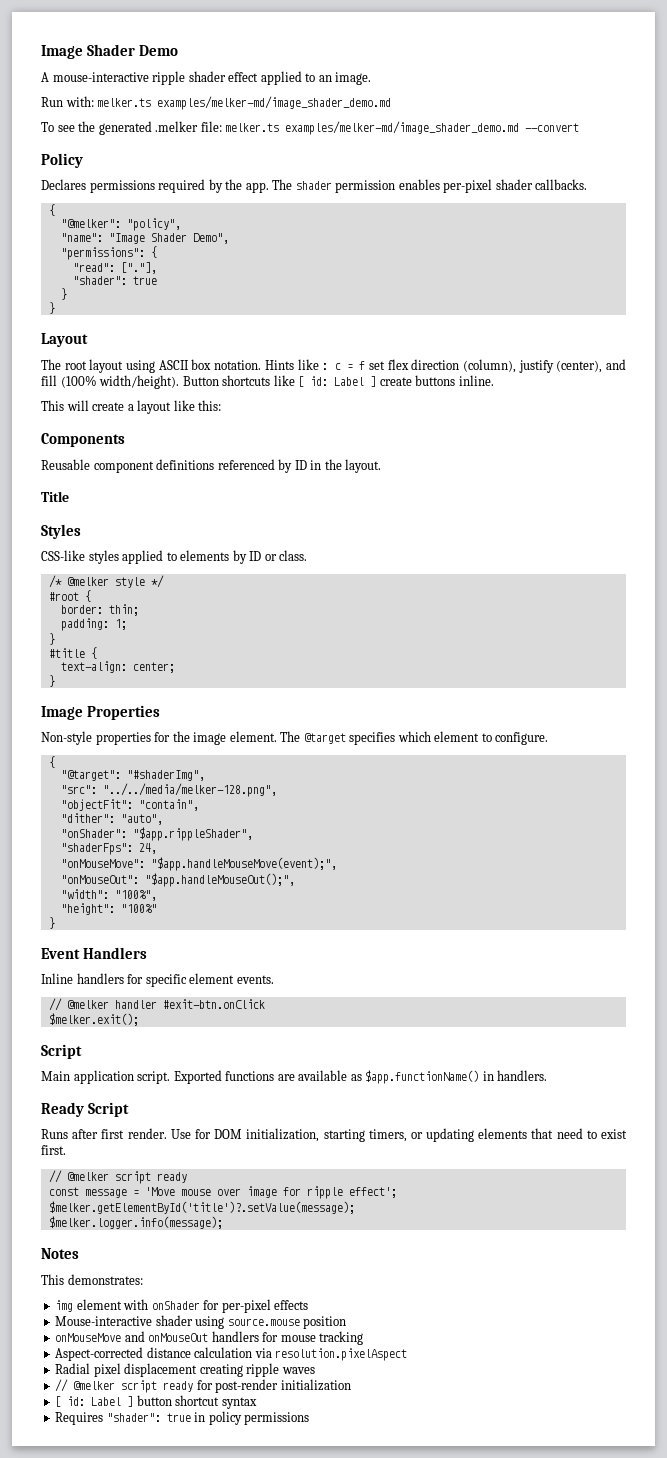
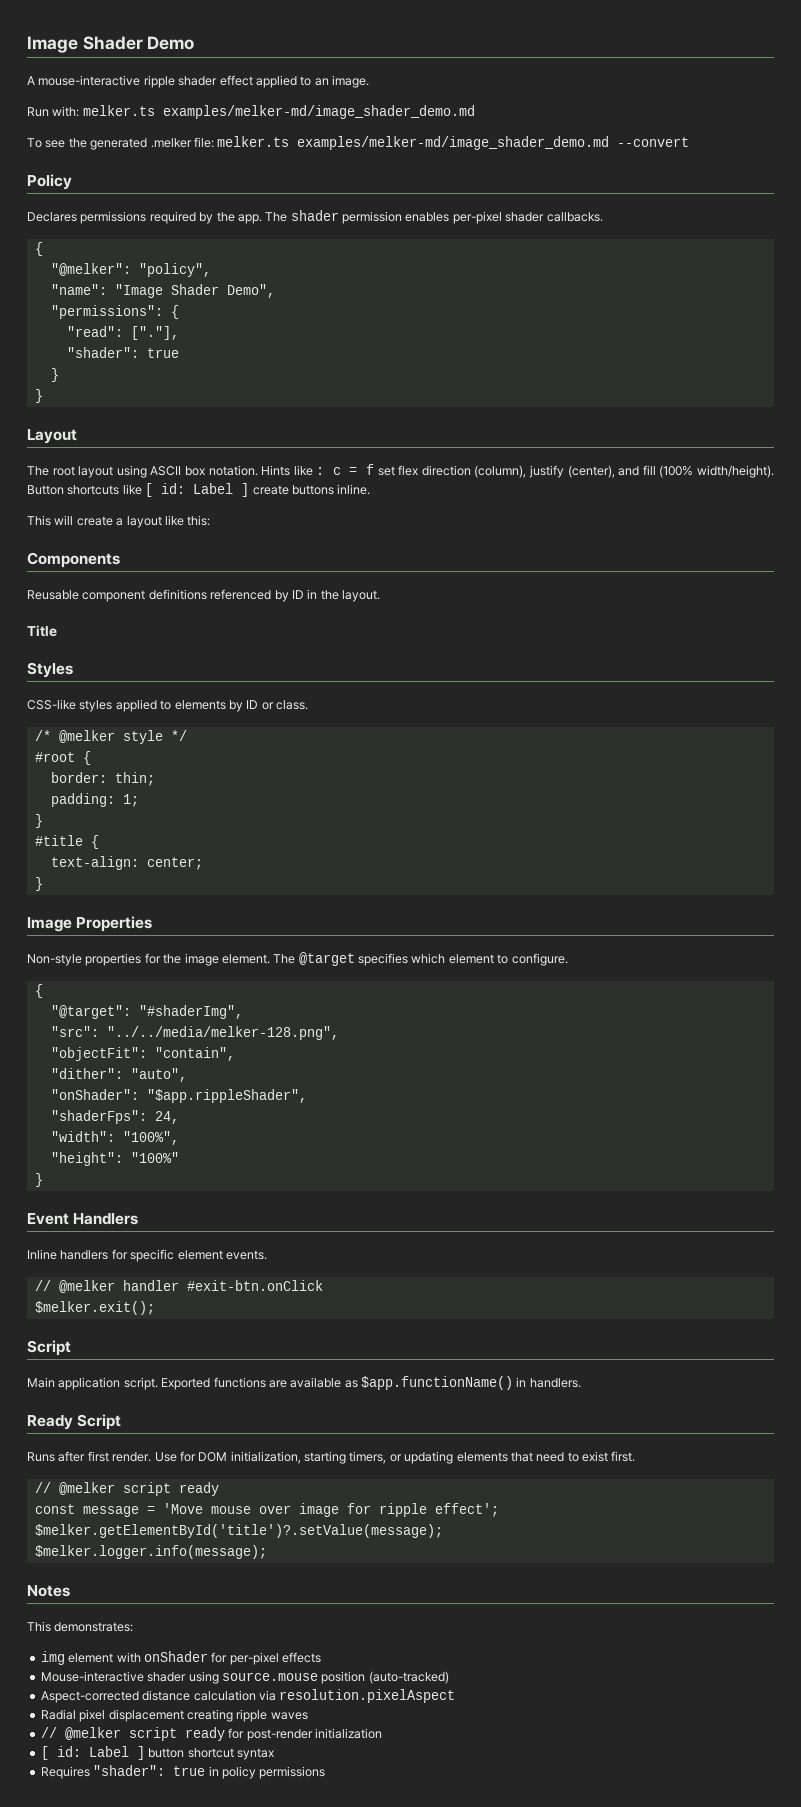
[60,857,337,871] [60,873,295,887] // "onMouseMove": "$app.handleMouseMove(event);", // "onMouseOut": "$app.handleMouseOut();", -> (179, 1117) none
[55,1331,364,1345] // onMouseMove and onMouseOut handlers for mouse tracking -> [368,1671,449,1684] (auto-tracked)

